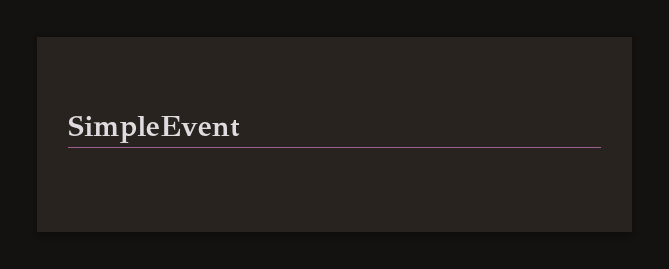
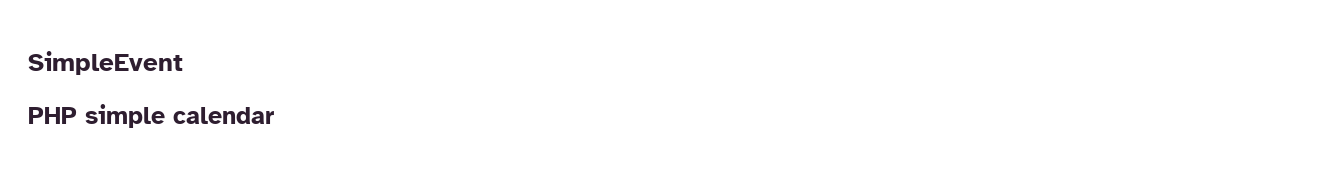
(240, 129) none -> [28,104,274,128] // PHP simple calendar

